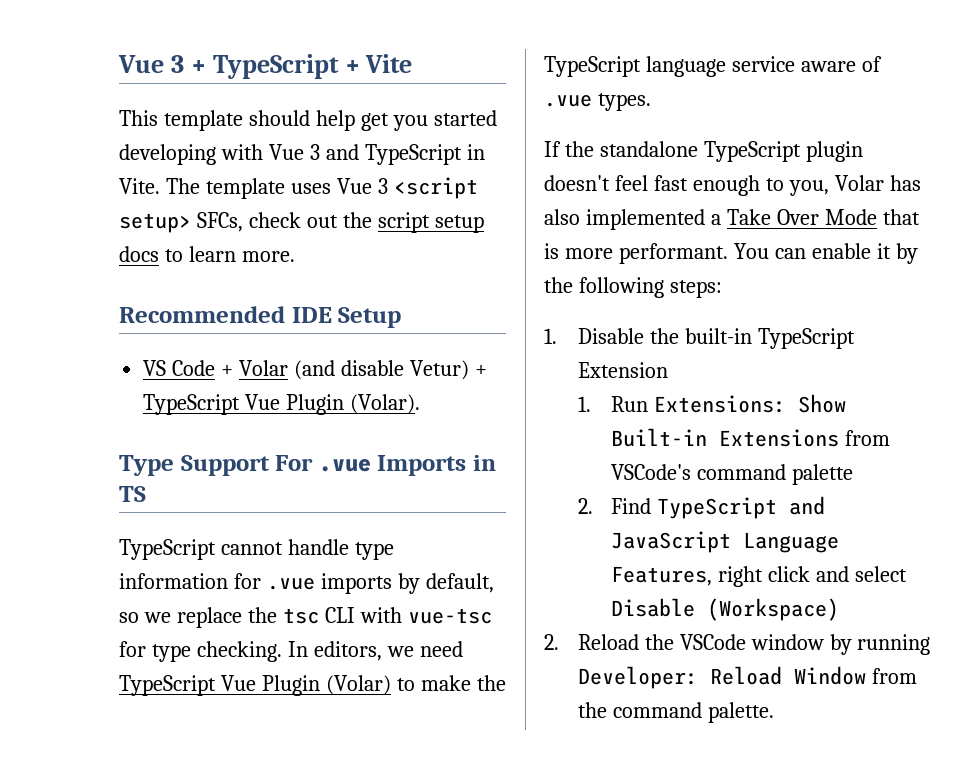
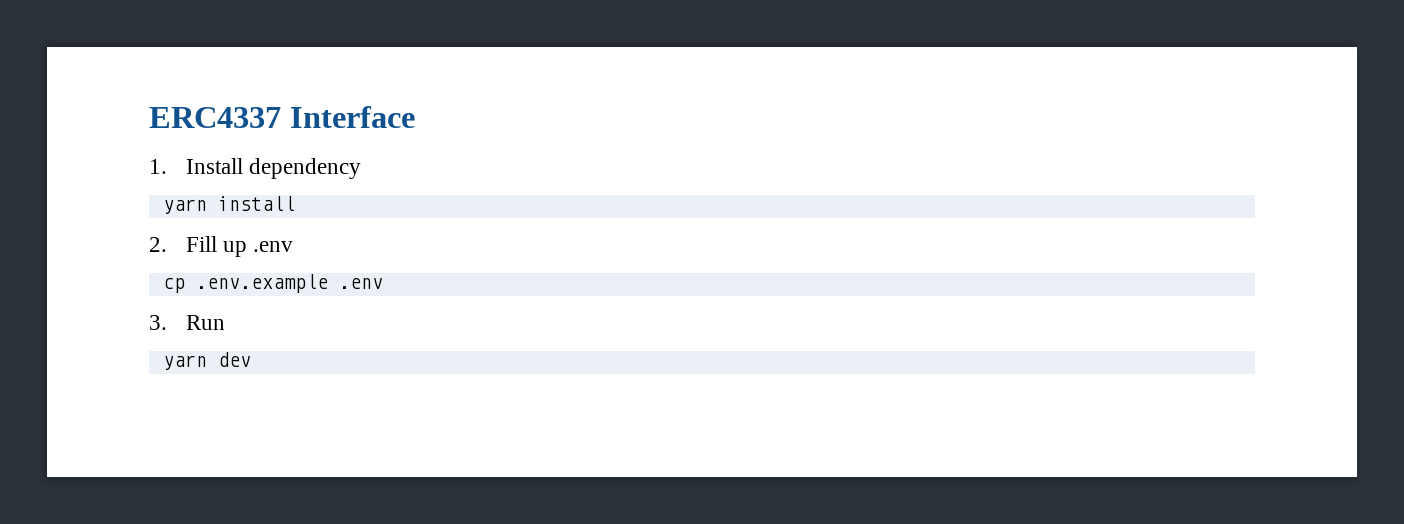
[118,54,413,79] [119,110,497,131] [119,144,485,165] [119,177,478,199] [119,212,484,233] [119,246,295,262] [119,306,402,328] [143,360,487,380] [143,394,421,415] [119,455,497,476] [119,486,146,502] [119,539,394,560] [119,573,494,594] [119,607,492,628] [119,641,463,662] [119,675,506,696] [544,56,882,77] [544,93,651,111] [544,141,863,162] [544,175,921,196] [544,209,920,230] [544,243,918,264] [544,277,722,298] [544,328,855,349] [577,362,668,378] [577,394,847,413] [611,428,891,447] [611,464,854,485] [577,496,826,519] [611,531,840,553] [611,566,908,587] [611,598,840,621] [544,634,931,655] [577,666,917,689] [577,702,774,723] Vue 3 + TypeScript + Vite // This template should help get you started developing with Vue 3 and TypeScript in Vite. The template uses Vue 3 <script setup> SFCs, check out the script setup docs to learn more. // Recommended IDE Setup // VS Code + Volar (and disable Vetur) + TypeScript Vue Plugin (Volar). // Type Support For .vue Imports in TS // TypeScript cannot handle type information for .vue imports by default, so we replace the tsc CLI with vue-tsc for type checking. In editors, we need TypeScript Vue Plugin (Volar) to make the TypeScript language service aware of .vue types. // If the standalone TypeScript plugin doesn't feel fast enough to you, Volar has also implemented a Take Over Mode that is more performant. You can enable it by the following steps: // 1. Disable the built-in TypeScript Extension // 1. Run Extensions: Show Built-in Extensions from VSCode's command palette // 2. Find TypeScript and JavaScript Language Features, right click and select Disable (Workspace) // 2. Reload the VSCode window by running Developer: Reload Window from the command palette. -> [149,106,415,128] [149,158,361,179] [162,196,295,214] [149,236,293,257] [162,274,383,293] [149,315,225,330] [162,352,251,370] ERC4337 Interface // 1. Install dependency // yarn install // 2. Fill up .env // cp .env.example .env // 3. Run // yarn dev

